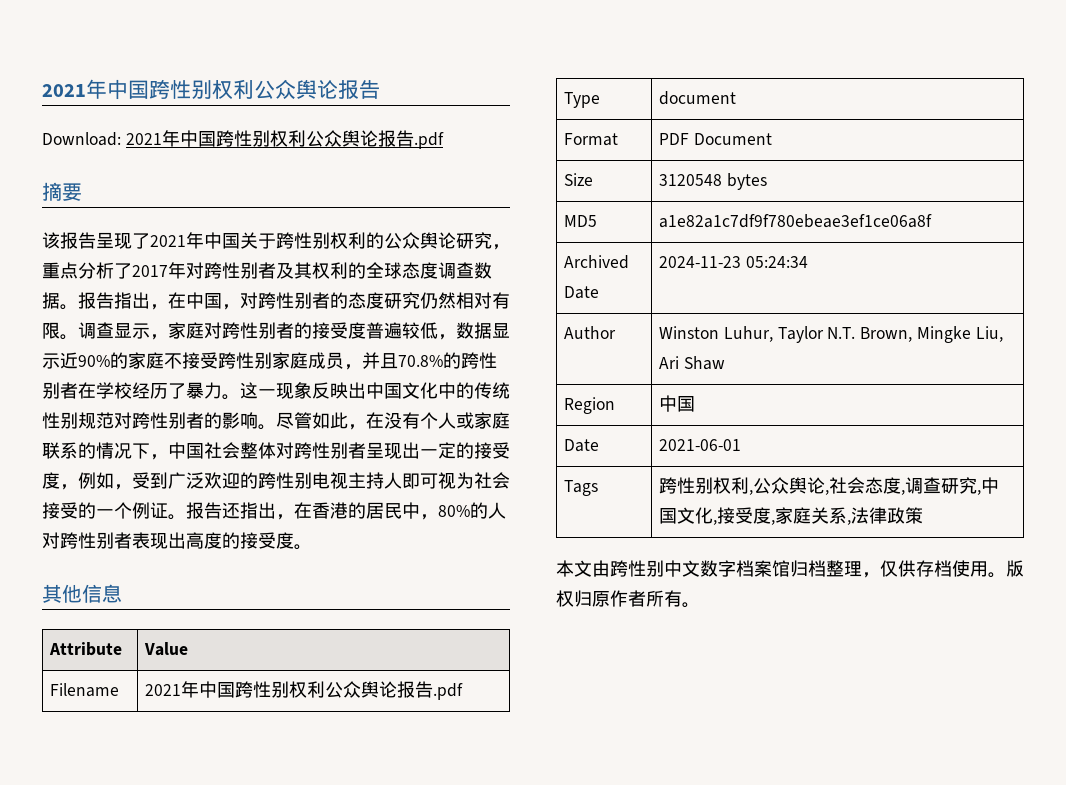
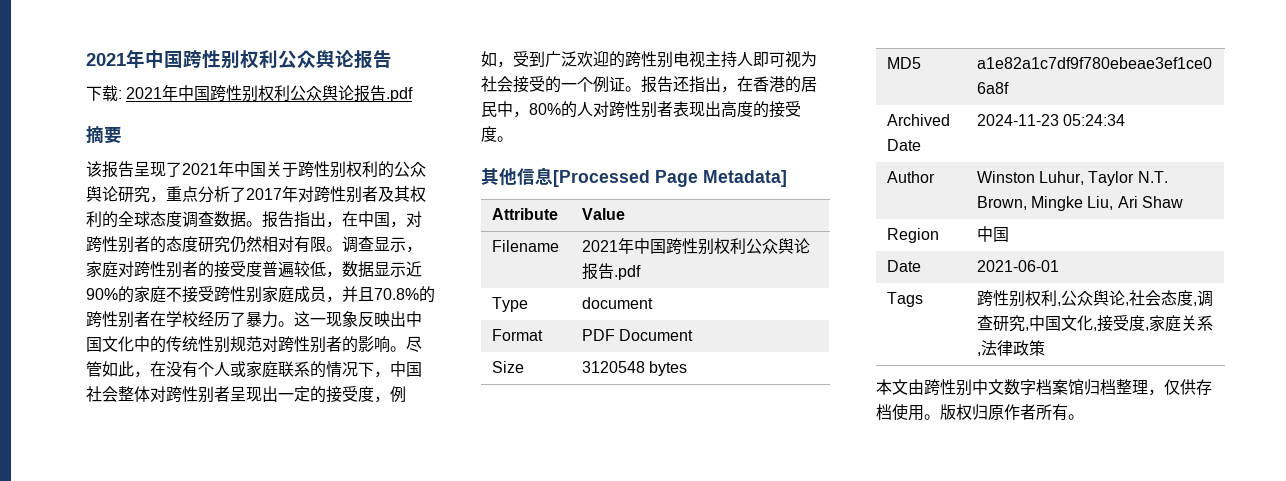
[42,132,121,146] Download: -> [86,85,122,102] 下载:
(122, 593) none -> [553,170,787,187] [Processed Page Metadata]

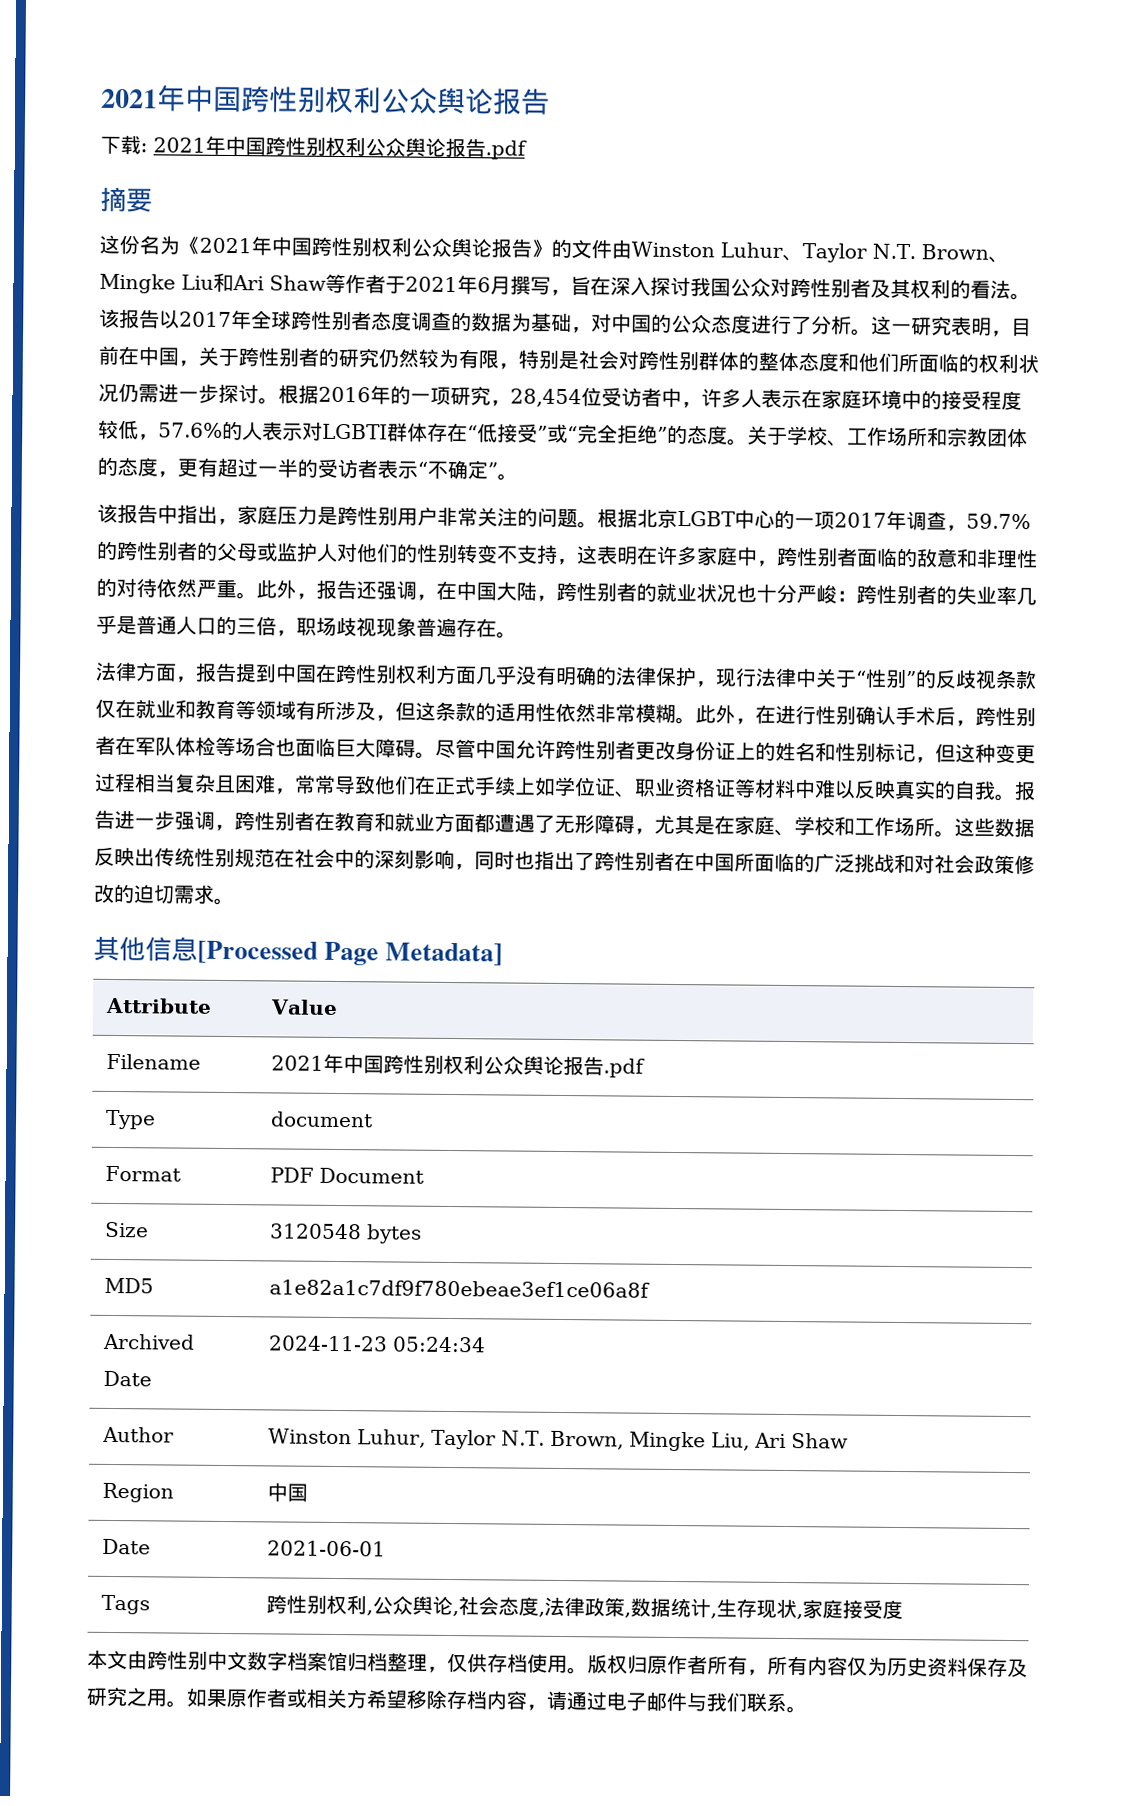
[86,161,426,178] [86,186,298,203] 该报告呈现了2021年中国关于跨性别权利的公众舆论研究，重点分析了2017年 -> [99,234,1009,263] [99,272,771,297] 这份名为《2021年中国跨性别权利公众舆论报告》的文件由Winston Luhur、Taylor N.T. Brown、Mingke Liu和Ari Shaw等作者于2021年6月撰写，旨在深入探讨我国公众
[118,211,342,228] 全球态度调查数据。报告指出， -> [970,279,1031,301] [99,308,1032,337] [98,345,119,366] 看法。该报告以2017年全球跨性别者态度调查的数据为基础，对中国的公众态度进行了分析。这一研究表明，目前
[406,211,422,227] [86,236,198,253] 对跨性别者的态度 -> [198,346,339,367] 关于跨性别者的
[262,236,422,253] [86,261,422,278] [86,286,435,303] [86,311,422,328] [86,336,422,353] [86,361,422,378] [86,386,406,403] [481,51,817,68] [481,76,817,93] [481,101,801,118] [481,126,497,142] 相对有限。调查显示，家庭对跨性别者的接受度普遍较低，数据显示近90%的家庭不接受跨性别家庭成员，并且70.8%的跨性别者在学校经历了暴力。这一现象反映出中国文化中的传统性别规范对跨性别者的影响。尽管如此，在没有个人或家庭联系的情况下，中国社会整体对跨性别者呈现出一定的接受度，例如，受到广泛欢迎的跨性别电视主持人即可视为社会接受的一个例证。报告还指出，在香港的居民中，80%的人对跨性别者表现出高度的接受度 -> [418,348,1039,374] [98,383,1022,411] [98,419,1028,448] [97,456,518,481] [97,503,1031,532] [97,540,1038,569] [96,577,1037,606] [96,615,517,639] [95,661,1037,690] [95,698,1036,727] [95,735,1036,764] [94,772,1036,802] [94,809,1035,838] [94,846,1035,875] [93,883,215,904] 较为有限，特别是社会对跨性别群体的整体态度和他们所面临的权利状况仍需进一步探讨。根据2016年的一项研究，28,454位受访者中，许多人表示在家庭环境中的接受程度较低，57.6%的人表示对LGBTI群体存在“低接受”或“完全拒绝”的态度。关于学校、工作场所和宗教团体的态度，更有超过一半的受访者表示“不确定”。 // 该报告中指出，家庭压力是跨性别用户非常关注的问题。根据北京LGBT中心的一项2017年调查，59.7%的跨性别者的父母或监护人对他们的性别转变不支持，这表明在许多家庭中，跨性别者面临的敌意和非理性的对待依然严重。此外，报告还强调，在中国大陆，跨性别者的就业状况也十分严峻：跨性别者的失业率几乎是普通人口的三倍，职场歧视现象普遍存在。 // 法律方面，报告提到中国在跨性别权利方面几乎没有明确的法律保护，现行法律中关于“性别”的反歧视条款仅在就业和教育等领域有所涉及，但这条款的适用性依然非常模糊。此外，在进行性别确认手术后，跨性别者在军队体检等场合也面临巨大障碍。尽管中国允许跨性别者更改身份证上的姓名和性别标记，但这种变更过程相当复杂且困难，常常导致他们在正式手续上如学位证、职业资格证等材料中难以反映真实的自我。报告进一步强调，跨性别者在教育和就业方面都遭遇了无形障碍，尤其是在家庭、学校和工作场所。这些数据反映出传统性别规范在社会中的深刻影响，同时也指出了跨性别者在中国所面临的广泛挑战和对社会政策修改的迫切需求
[1196,290,1213,307] [976,315,1213,332] [976,340,1045,356] 调查研究,中国文化,接受度,家庭关系,法律政策 -> [544,1596,904,1620] 法律政策,数据统计,生存现状,家庭接受度
(1068, 412) none -> [747,1656,1028,1678] [86,1686,787,1713] ，所有内容仅为历史资料保存及研究之用。如果原作者或相关方希望移除存档内容，请通过电子邮件与我们联系

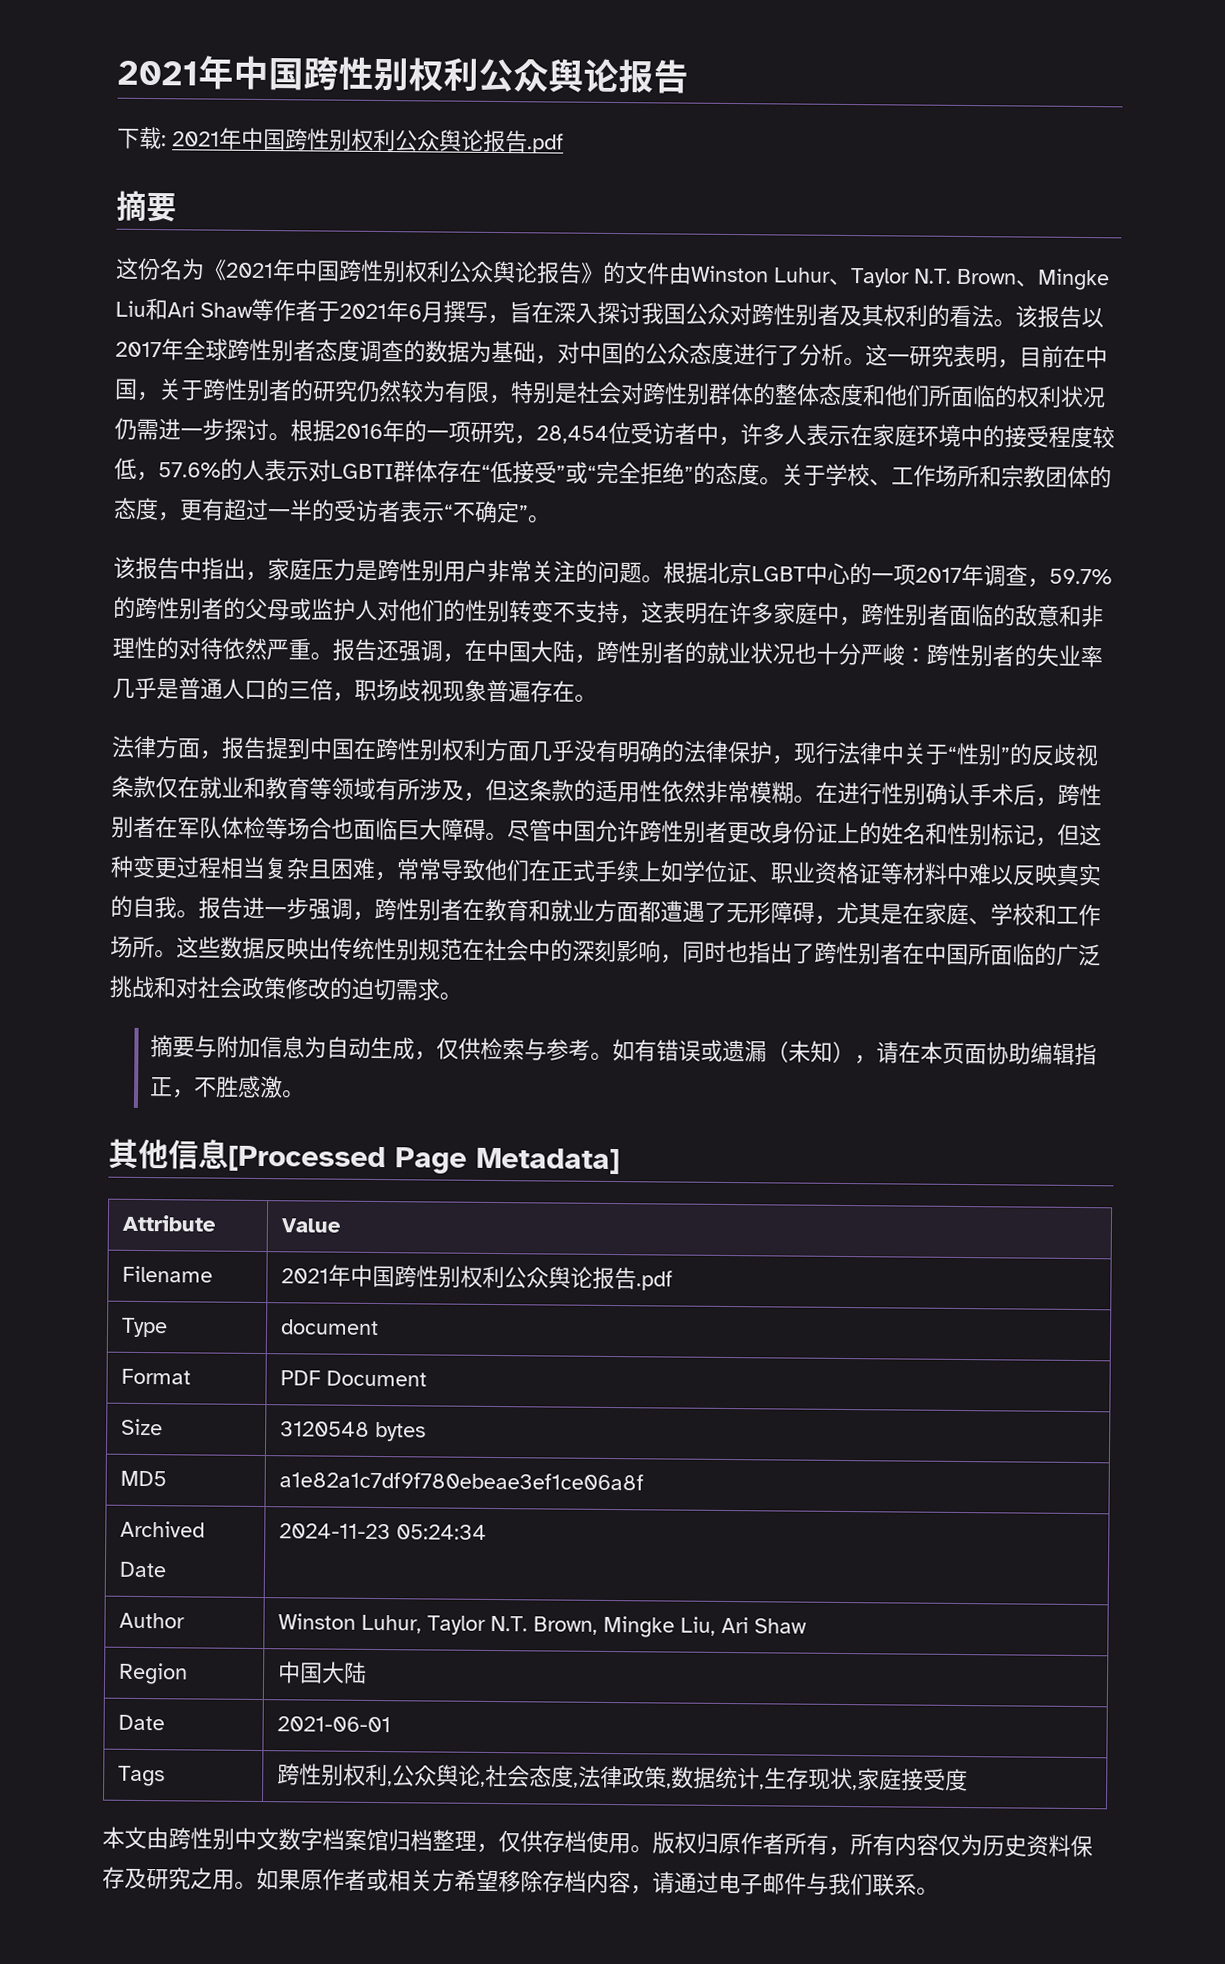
[256,579,317,600] 此外， -> (333, 656) none
[695,704,756,725] 此外， -> (816, 799) none
(235, 901) none -> [149,1035,1097,1066] [149,1075,305,1099] // 摘要与附加信息为自动生成，仅供检索与参考。如有错误或遗漏（未知），请在本页面协助编辑指正，不胜感激。
(309, 1492) none -> [321,1661,368,1684] 大陆

